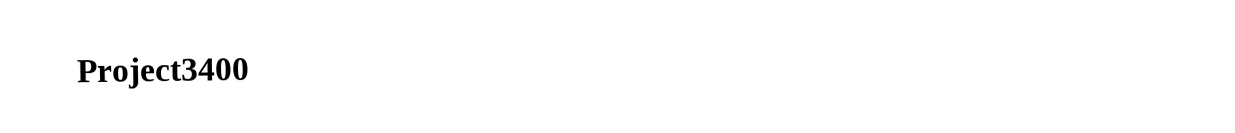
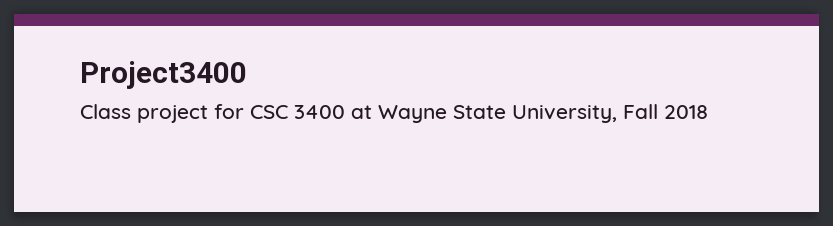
(250, 72) none -> [80,104,708,123] // Class project for CSC 3400 at Wayne State University, Fall 2018

